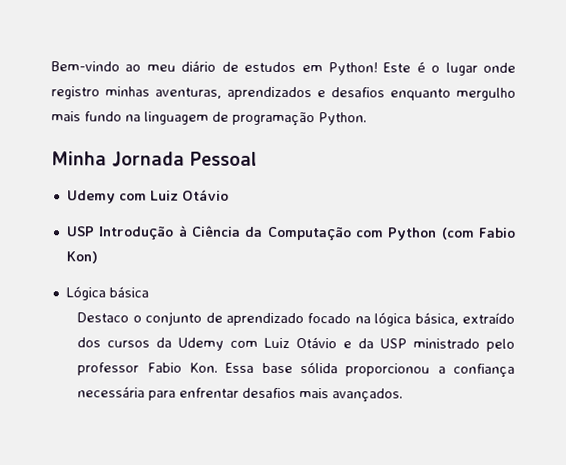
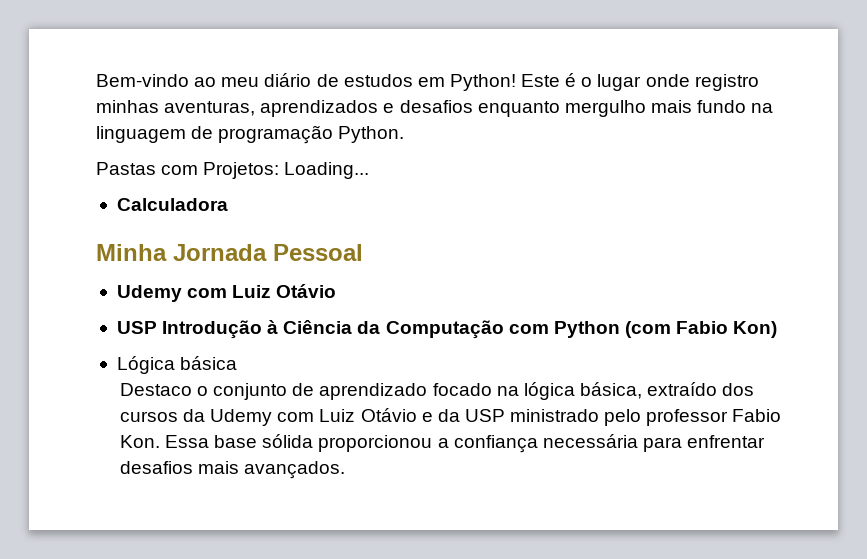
(367, 119) none -> [96,162,370,179] [116,198,228,211] // Pastas com Projetos: Loading... // Calculadora

